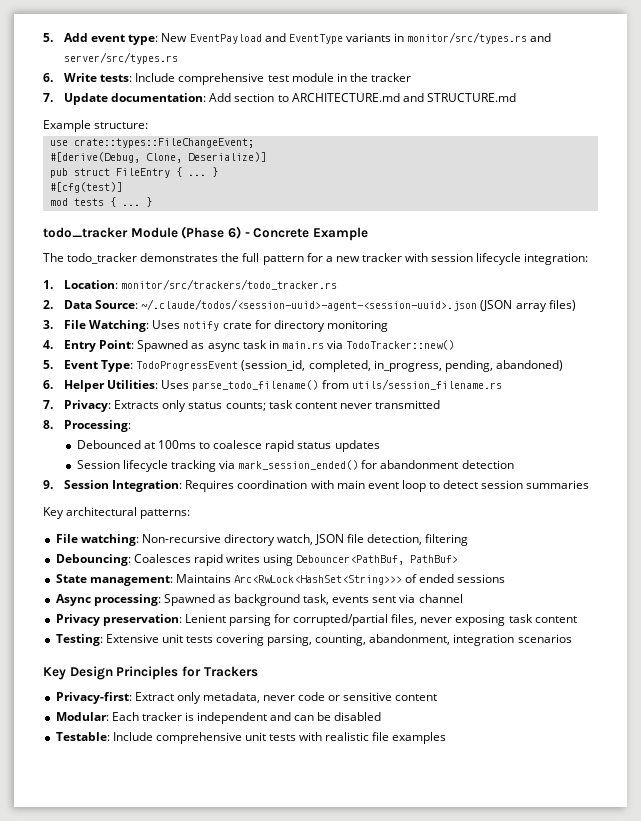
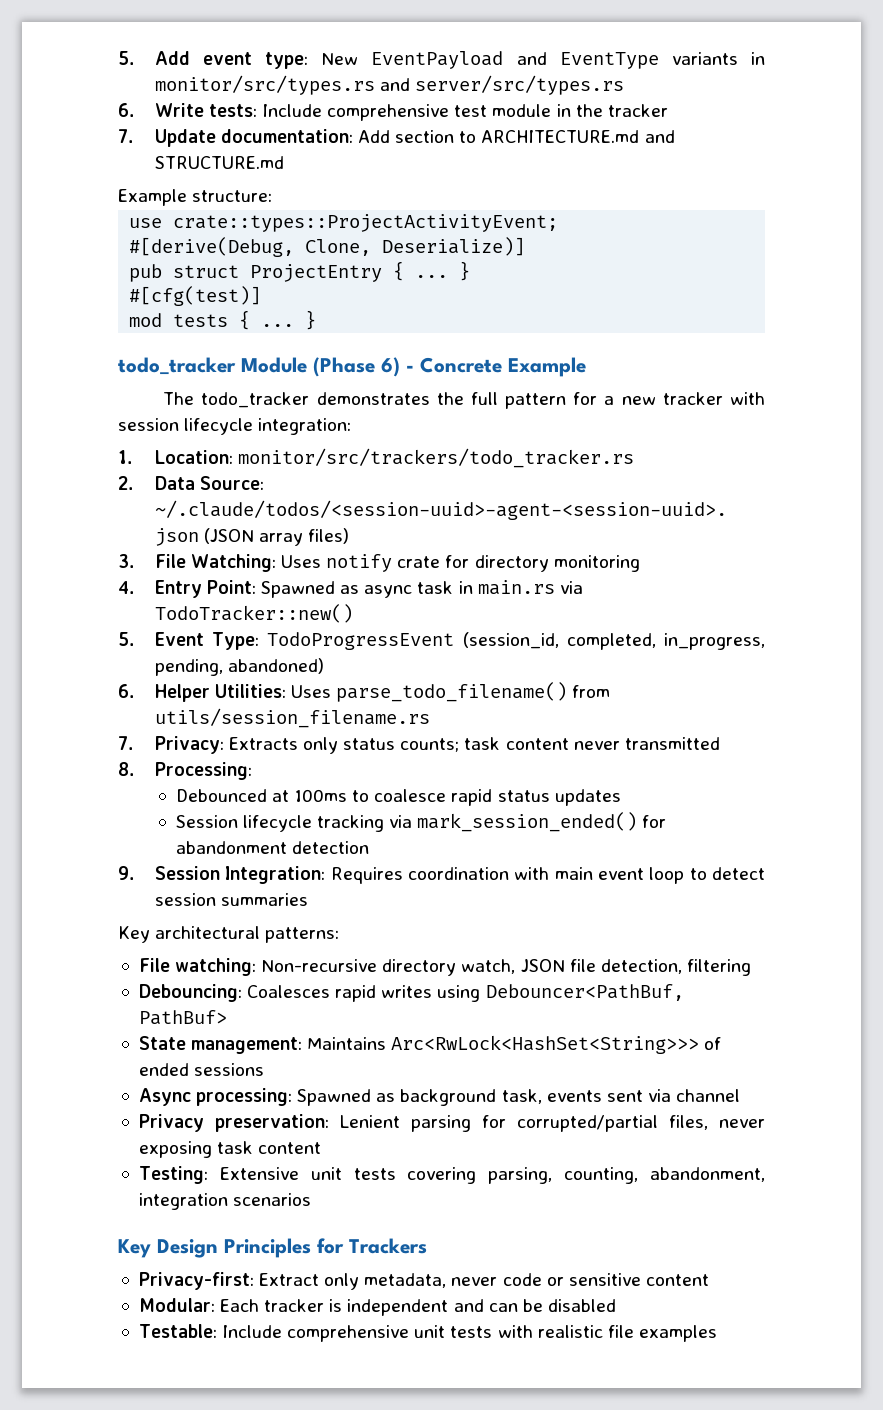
[73,138,254,148] crate::types::FileChangeEvent; -> [173,214,559,232] crate::types::ProjectActivityEvent;
[115,168,170,178] FileEntry -> [250,264,383,282] ProjectEntry

